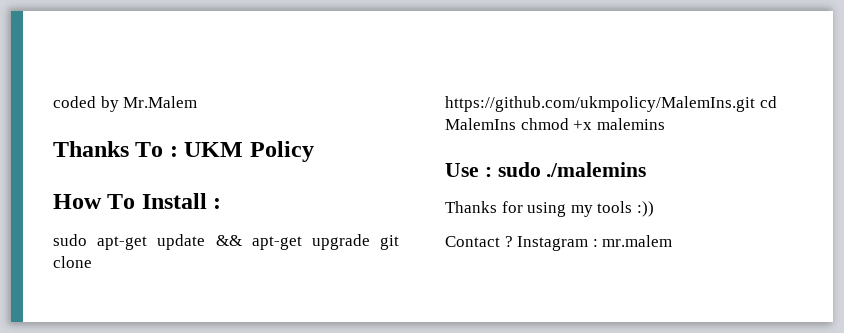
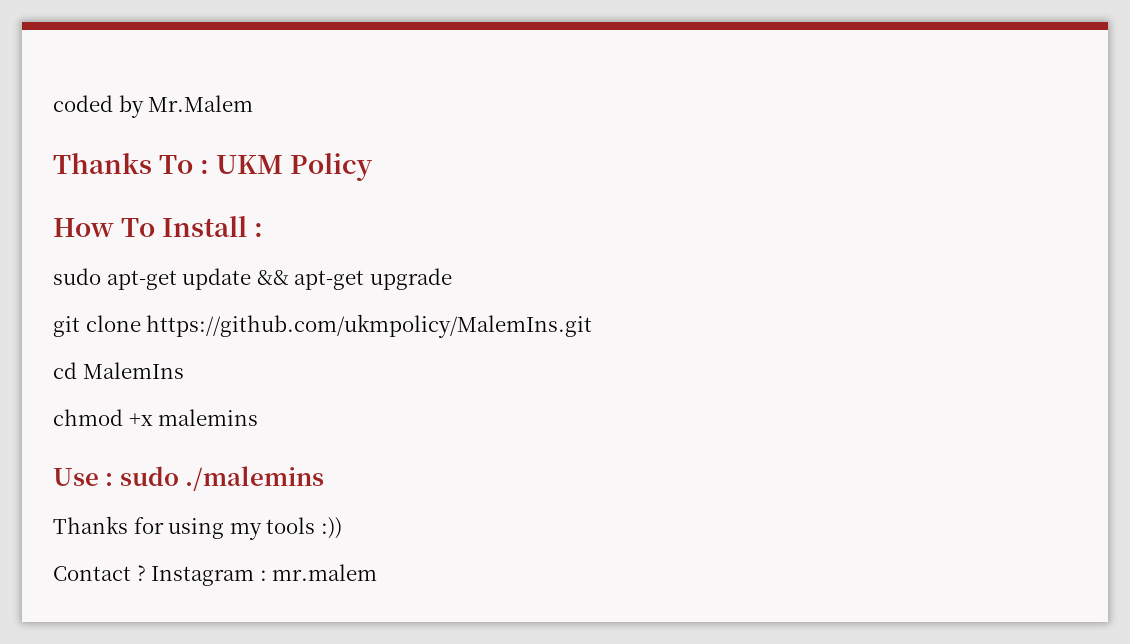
(370, 242) none -> (452, 279) //
(755, 104) none -> (593, 326) //
(516, 124) none -> (184, 370) //

